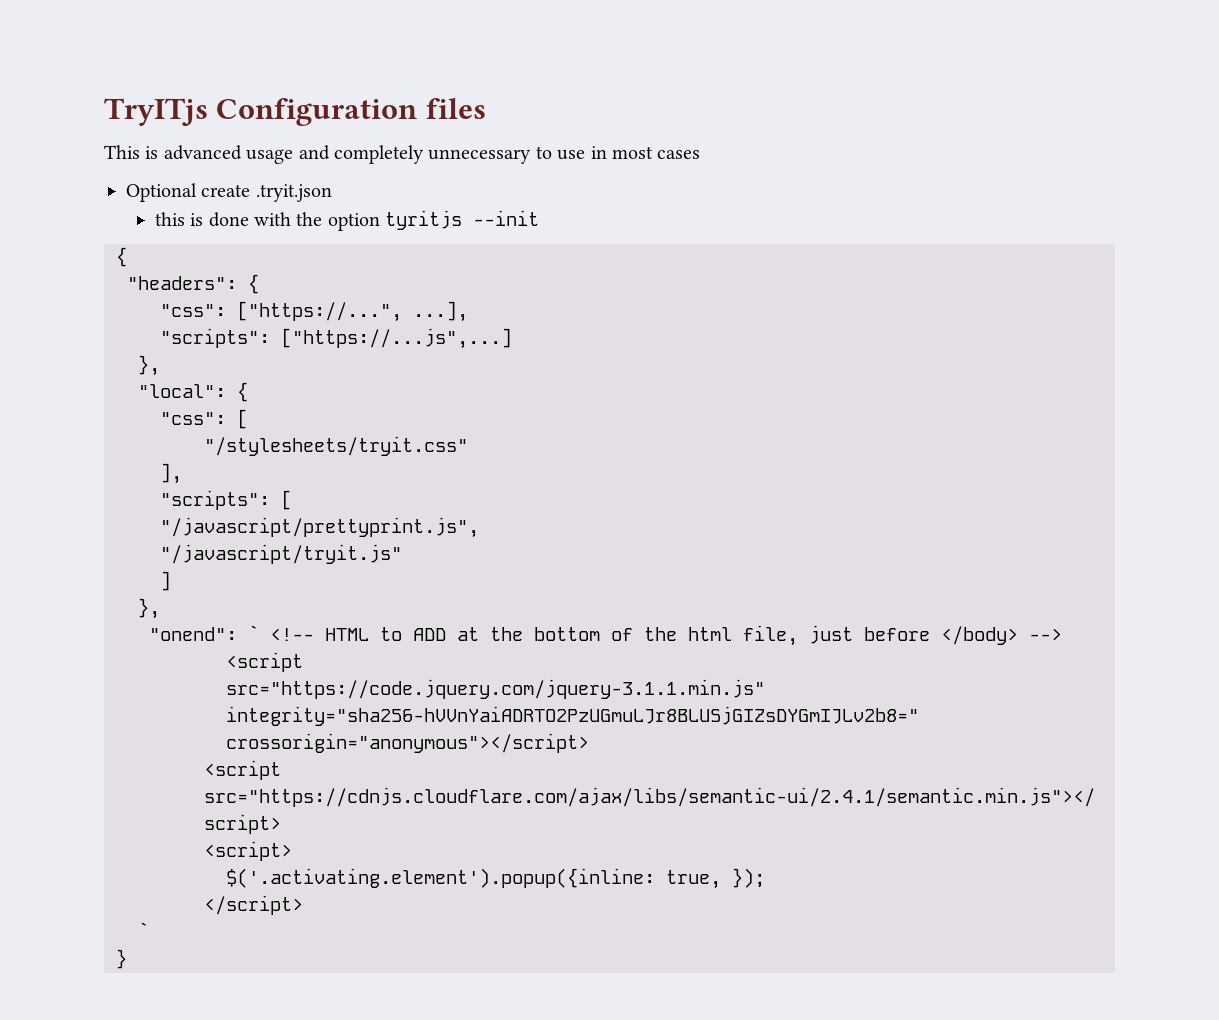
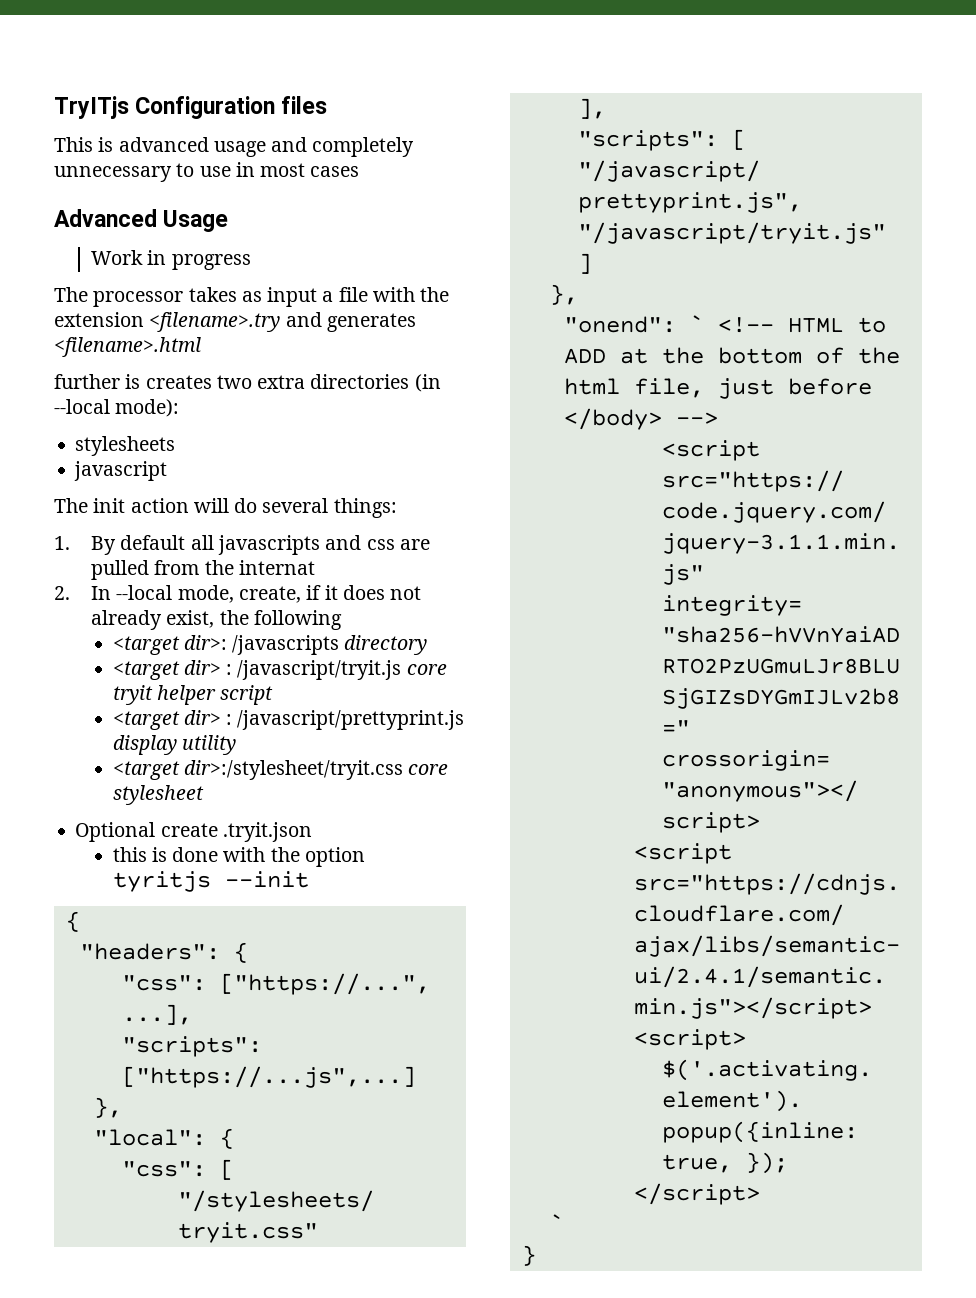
(701, 154) none -> [54,209,229,232] [91,250,251,270] [54,287,450,307] [54,312,416,332] [54,337,201,357] [54,374,441,392] [54,399,180,417] [75,436,176,456] [74,461,168,481] [54,498,397,518] [54,535,430,555] [91,560,315,580] [54,585,422,603] [91,610,342,630] [112,635,428,655] [112,660,447,680] [112,685,274,705] [112,710,465,730] [112,735,236,755] [112,760,449,780] [112,785,204,805] // Advanced Usage // Work in progress // The processor takes as input a file with the extension <filename>.try and generates <filename>.html // further is creates two extra directories (in --local mode): // stylesheets // javascript // The init action will do several things: // 1. By default all javascripts and css are pulled from the internat // 2. In --local mode, create, if it does not already exist, the following // <target dir>: /javascripts directory // <target dir> : /javascript/tryit.js core tryit helper script // <target dir> : /javascript/prettyprint.js display utility // <target dir>:/stylesheet/tryit.css core stylesheet

